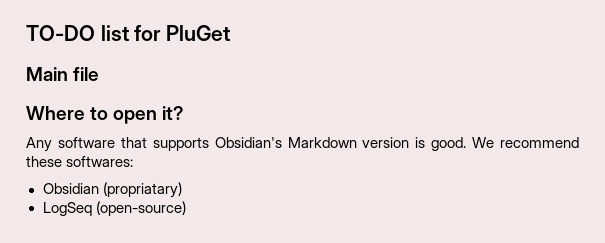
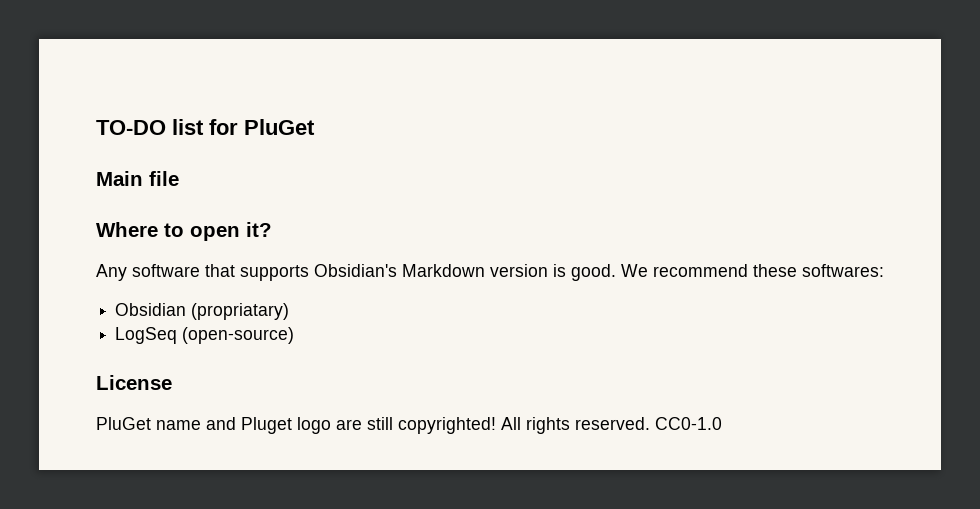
(186, 208) none -> [96,375,172,390] [96,417,722,434] // License // PluGet name and Pluget logo are still copyrighted! All rights reserved. CC0-1.0

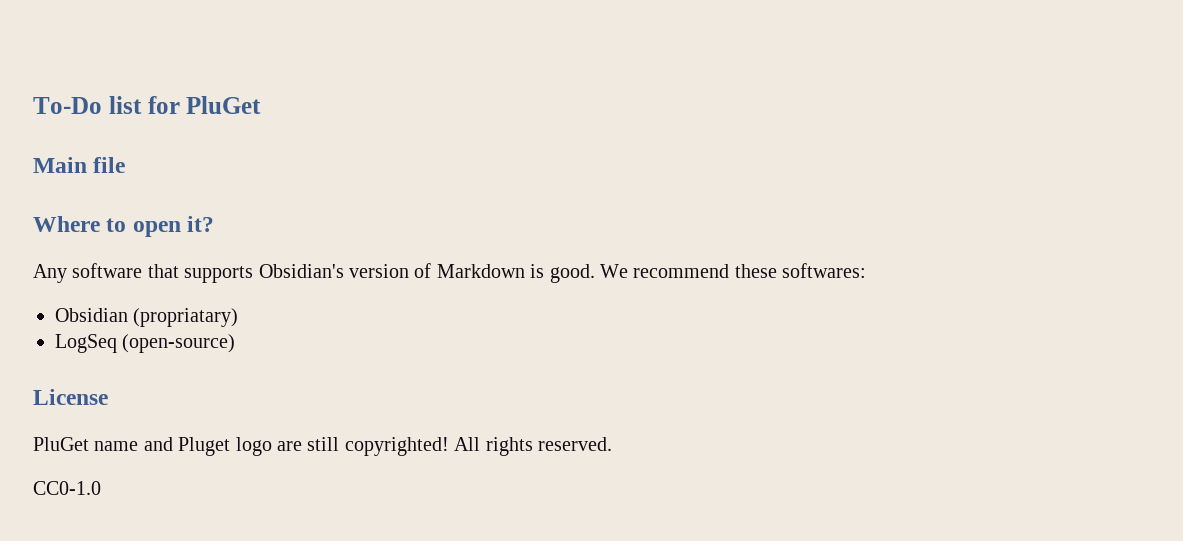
[96,120,166,135] TO-DO -> [33,97,102,114] To-Do
[402,264,548,277] Markdown version -> [349,263,525,278] version of Markdown
(650, 423) none -> (612, 444) //

